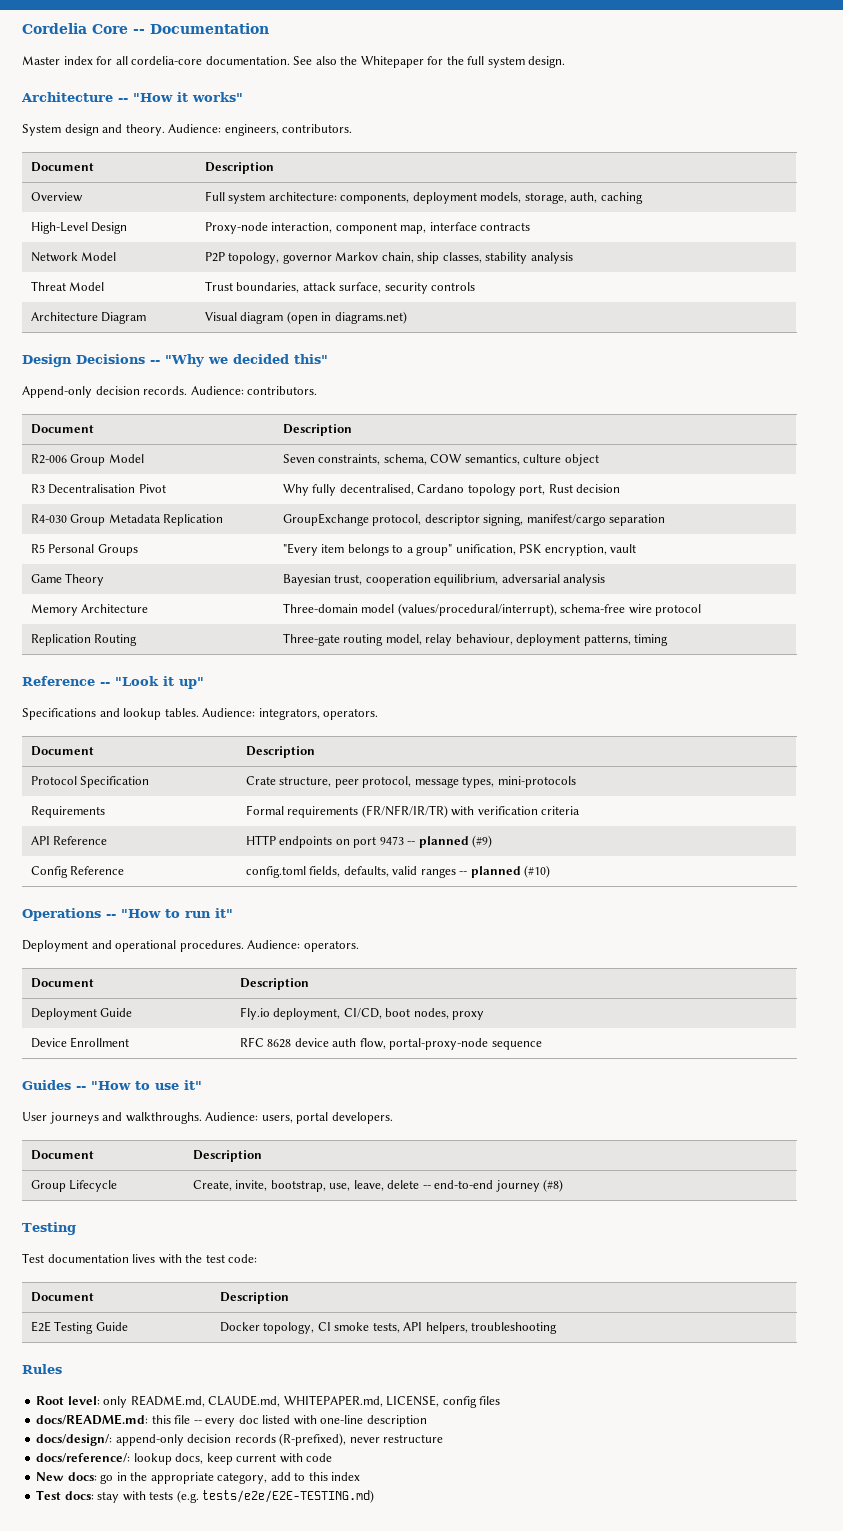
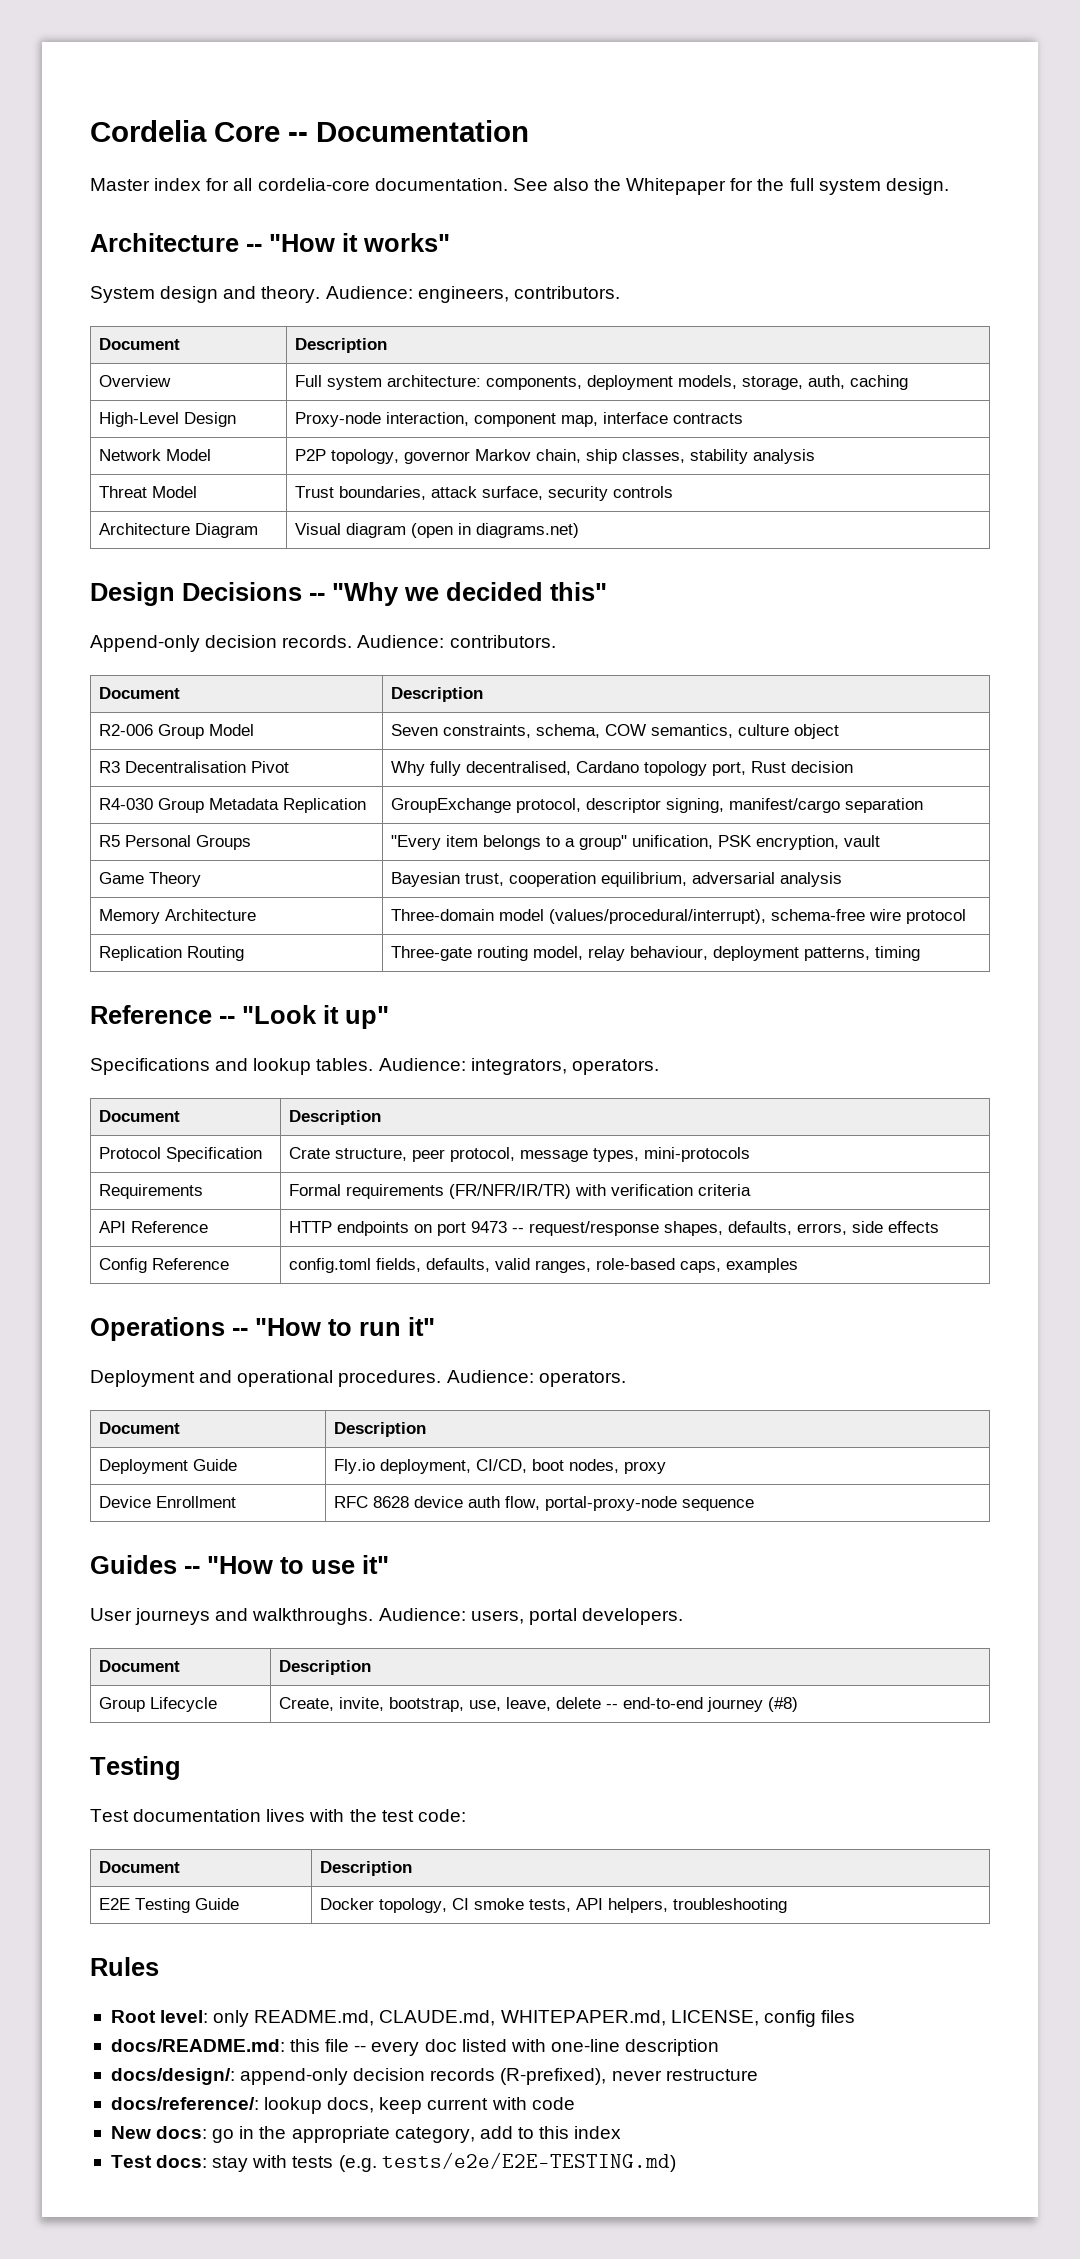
[418,835,493,848] planned (#9) -> [528,1221,939,1236] request/response shapes, defaults, errors, side effects
[420,865,551,878] ranges -- planned (#10) -> [534,1258,798,1273] ranges, role-based caps, examples

